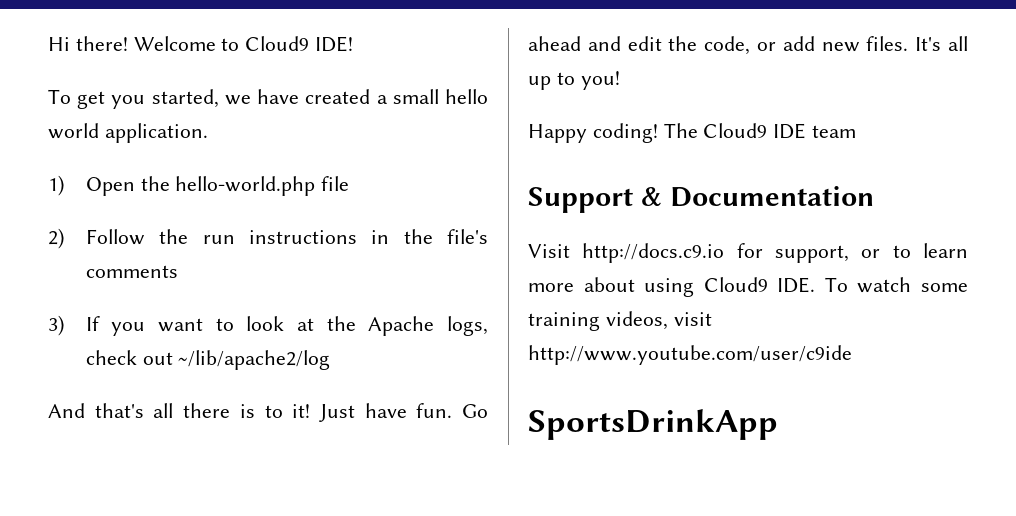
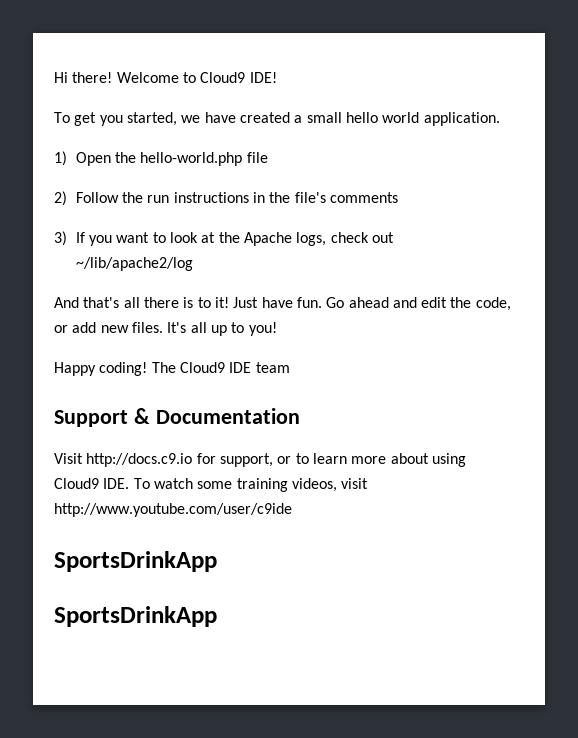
(778, 424) none -> [54,606,217,627] // SportsDrinkApp

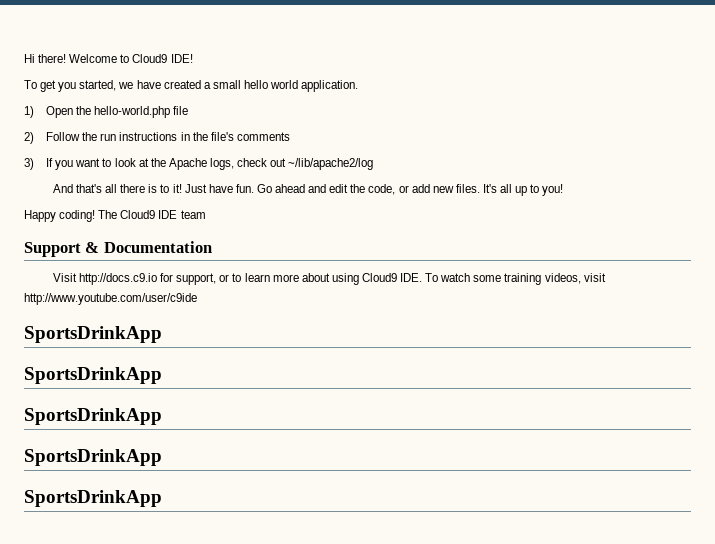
(217, 616) none -> [24,408,162,425] [24,449,162,466] [24,490,162,507] // SportsDrinkApp // SportsDrinkApp // SportsDrinkApp

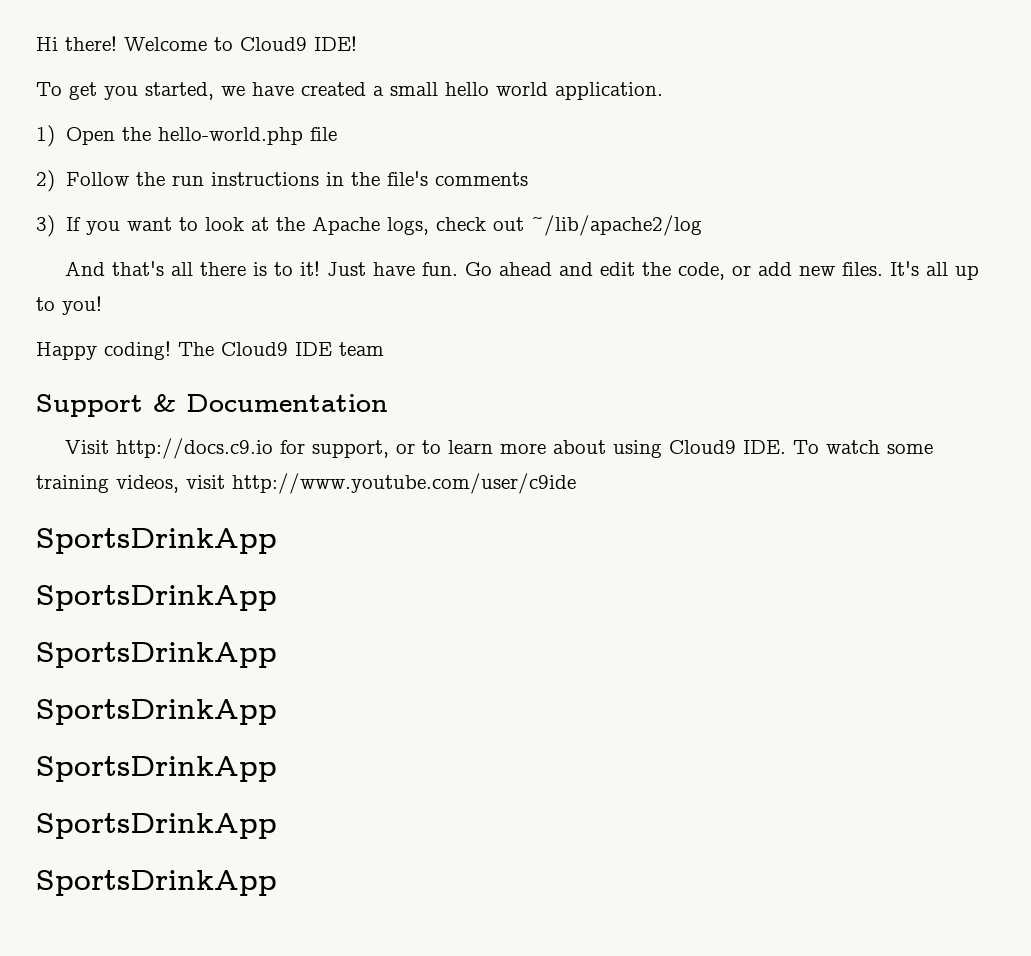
(162, 498) none -> [36,813,277,839] [36,870,277,896] // SportsDrinkApp // SportsDrinkApp

